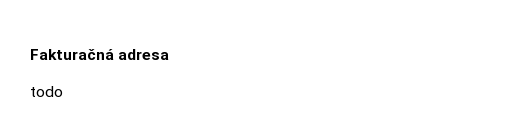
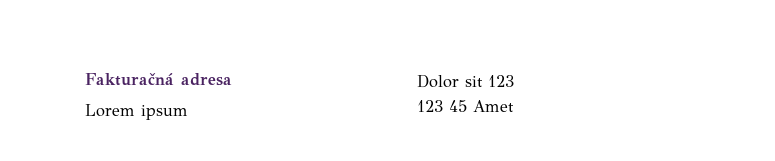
[30,86,63,97] todo -> [85,104,188,120] [417,74,514,88] [417,100,514,112] Lorem ipsum // Dolor sit 123 // 123 45 Amet

